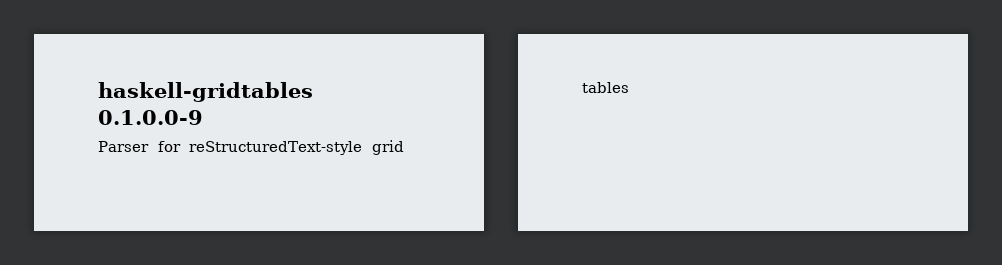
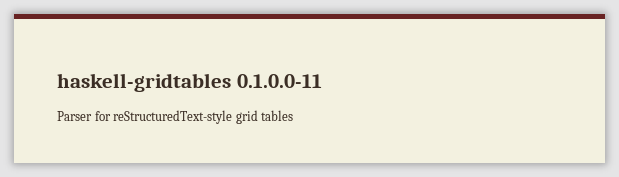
[98,110,203,125] 0.1.0.0-9 -> [236,74,322,88] 0.1.0.0-11

